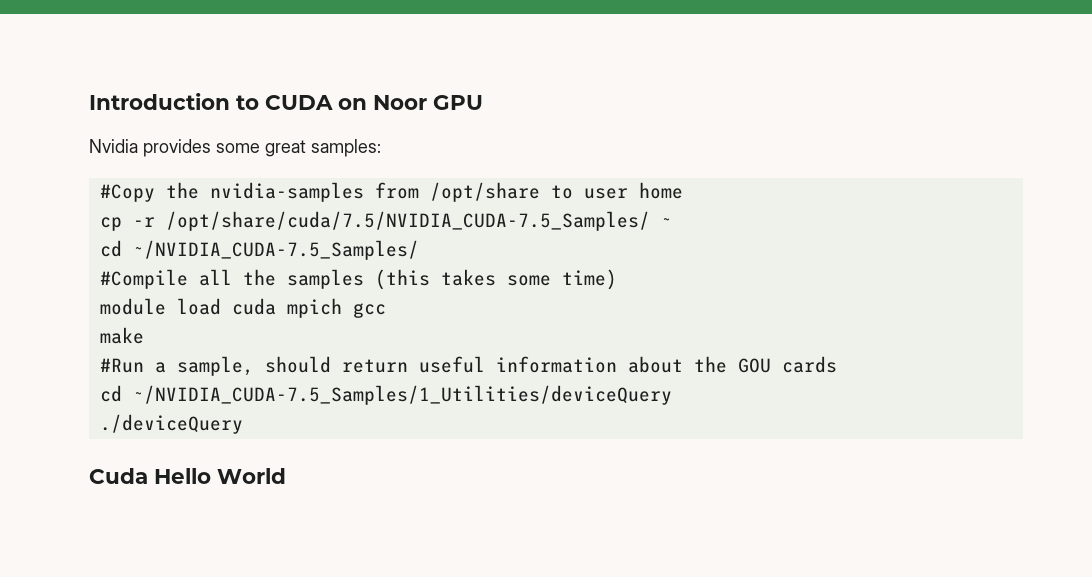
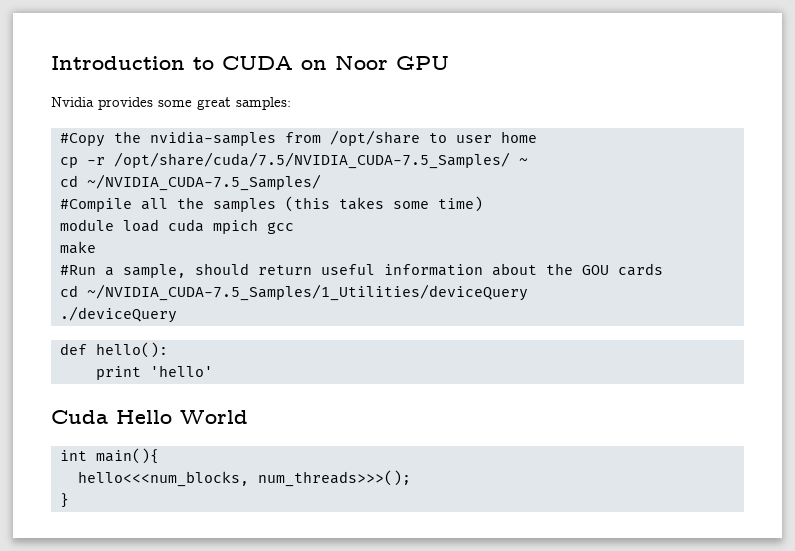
(243, 424) none -> [59,342,168,358] [95,365,213,380] // def hello(): // print 'hello'
(286, 476) none -> [59,448,159,464] [77,470,411,487] [59,493,69,508] // int main(){ // hello<<<num_blocks, num_threads>>>(); // }

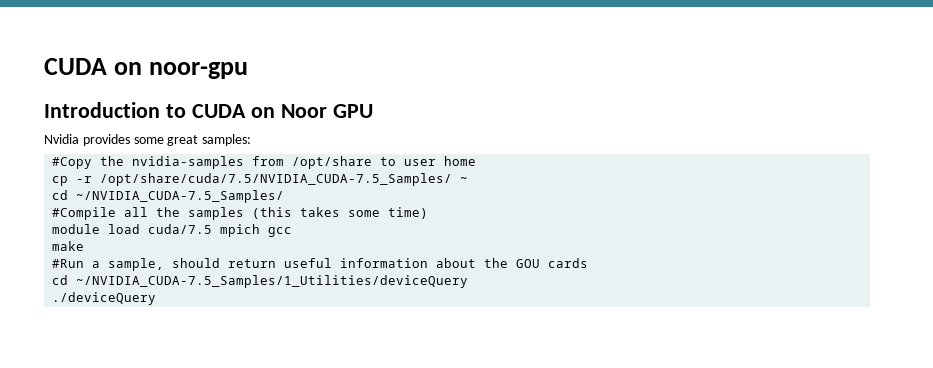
(51, 63) none -> [44,58,248,79] CUDA on noor-gpu //
[167,219,204,232] cuda -> [148,224,213,234] cuda/7.5
[59,342,168,358] [95,365,213,380] [51,410,248,424] [59,448,159,464] [77,470,411,487] [59,493,69,508] // def hello(): // print 'hello' // Cuda Hello World // int main(){ // hello<<<num_blocks, num_threads>>>(); // } -> (157, 298) none

